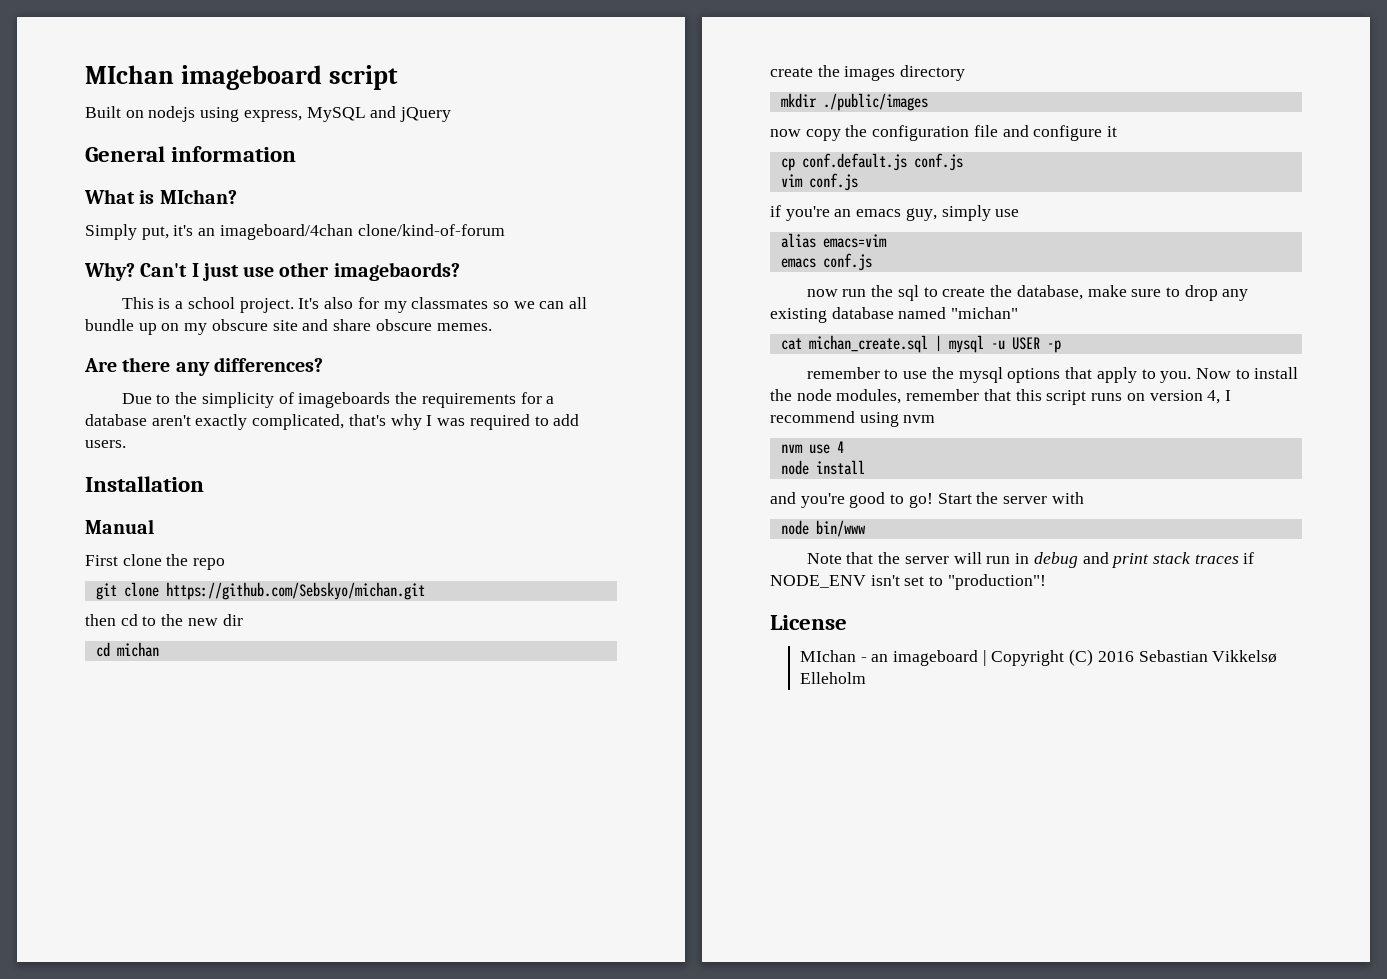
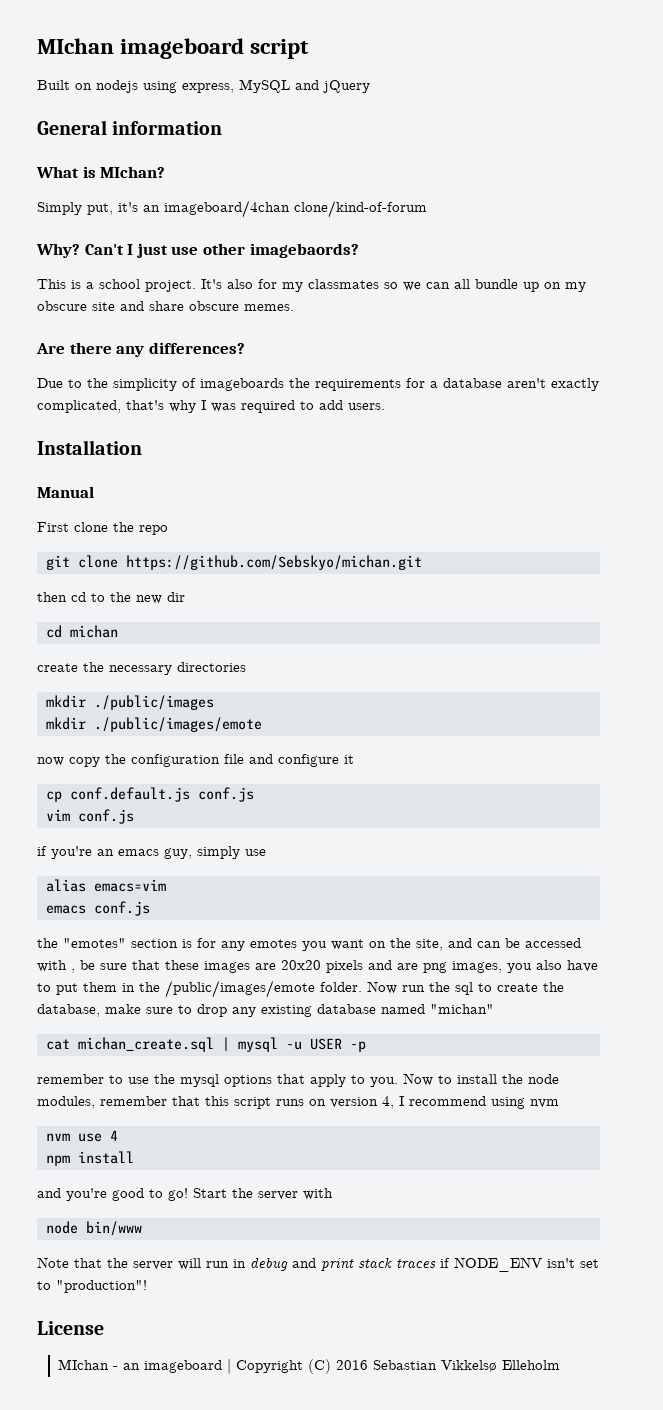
[844,65,966,81] images directory -> [109,662,246,675] necessary directories
(928, 102) none -> [45,717,262,732] // mkdir ./public/images/emote
[806,289,838,297] now -> [37,938,581,951] [37,960,598,973] [37,980,397,998] the "emotes" section is for any emotes you want on the site, and can be accessed with , be sure that these images are 20x20 pixels and are png images, you also have to put them in the /public/images/emote folder. Now
[780,460,809,475] node -> [45,1155,70,1166] npm

